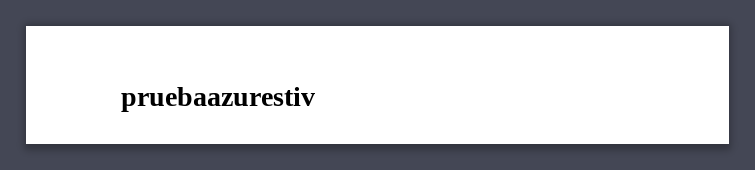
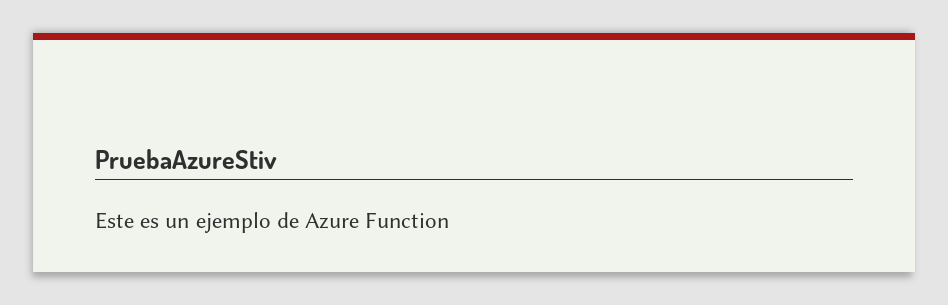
[121,87,315,112] pruebaazurestiv -> [95,149,277,169] [95,212,450,233] PruebaAzureStiv // Este es un ejemplo de Azure Function

